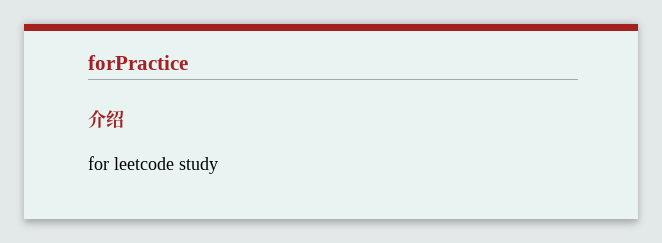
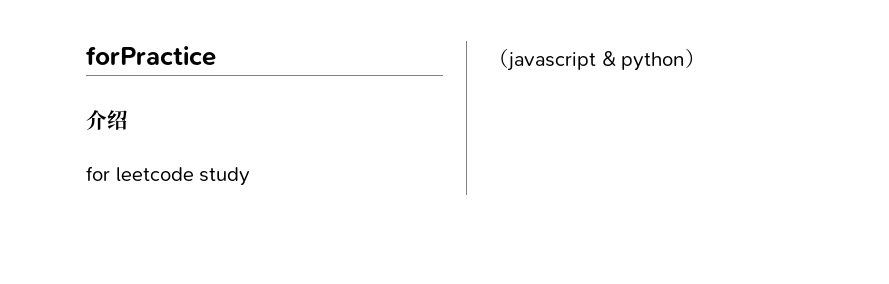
(218, 165) none -> [488,48,707,71] // （javascript & python）

